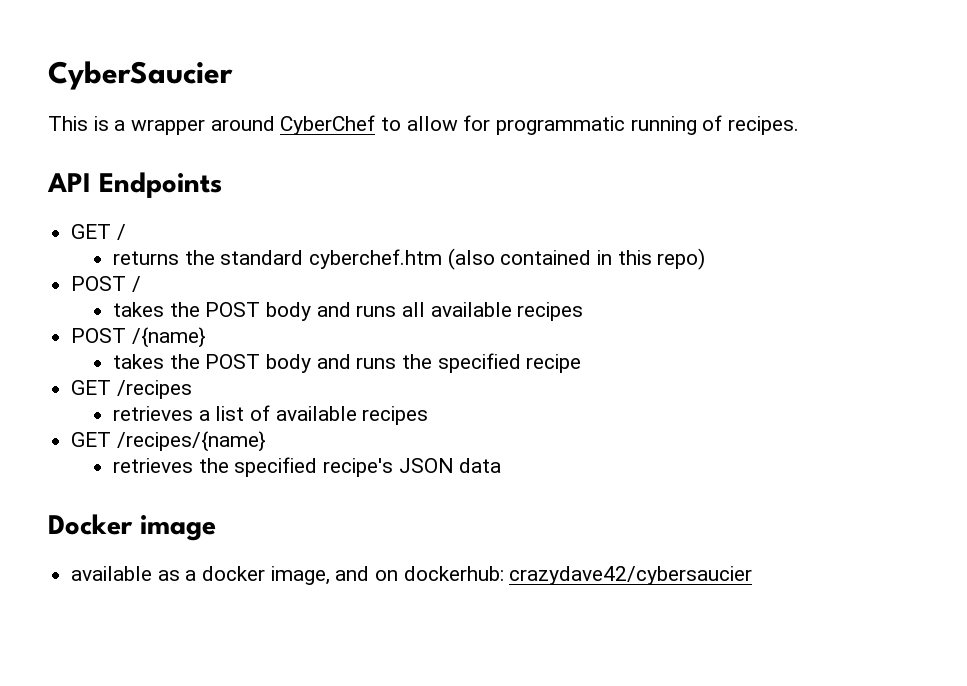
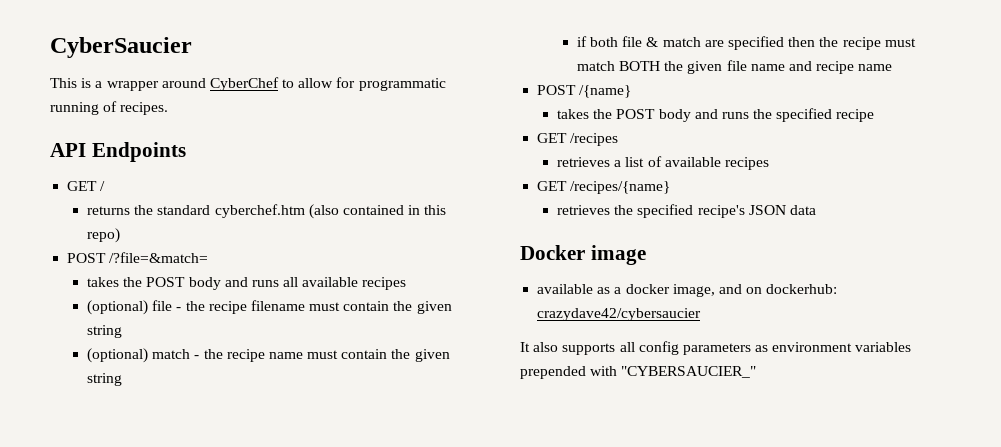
[131,276,141,292] / -> [109,252,209,263] /?file=&match=
(584, 311) none -> [86,300,452,315] [86,325,122,338] [86,348,450,363] [86,373,122,386] [576,36,916,50] [576,60,893,74] // (optional) file - the recipe filename must contain the given string // (optional) match - the recipe name must contain the given string // if both file & match are specified then the recipe must match BOTH the given file name and recipe name
(753, 575) none -> [520,341,912,355] [520,366,757,379] // It also supports all config parameters as environment variables prepended with "CYBERSAUCIER_"

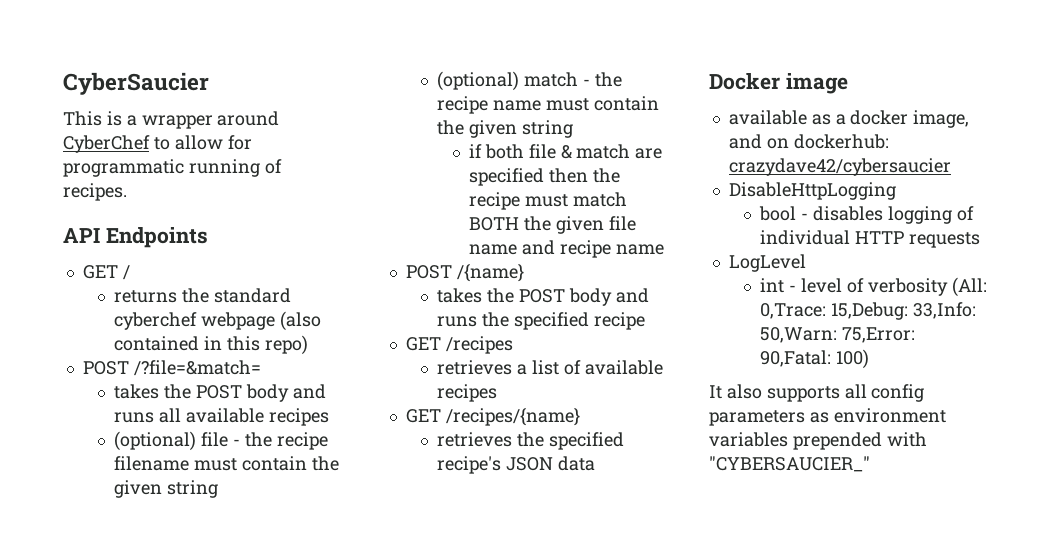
[214,204,305,218] cyberchef.htm -> [114,312,276,330] cyberchef webpage
(702, 314) none -> [728,182,896,200] [759,206,974,224] [760,230,981,248] [728,254,806,272] [760,277,987,297] [760,302,977,320] [760,327,916,343] [760,349,870,369] // DisableHttpLogging // bool - disables logging of individual HTTP requests // LogLevel // int - level of verbosity (All: 0,Trace: 15,Debug: 33,Info: 50,Warn: 75,Error: 90,Fatal: 100)

